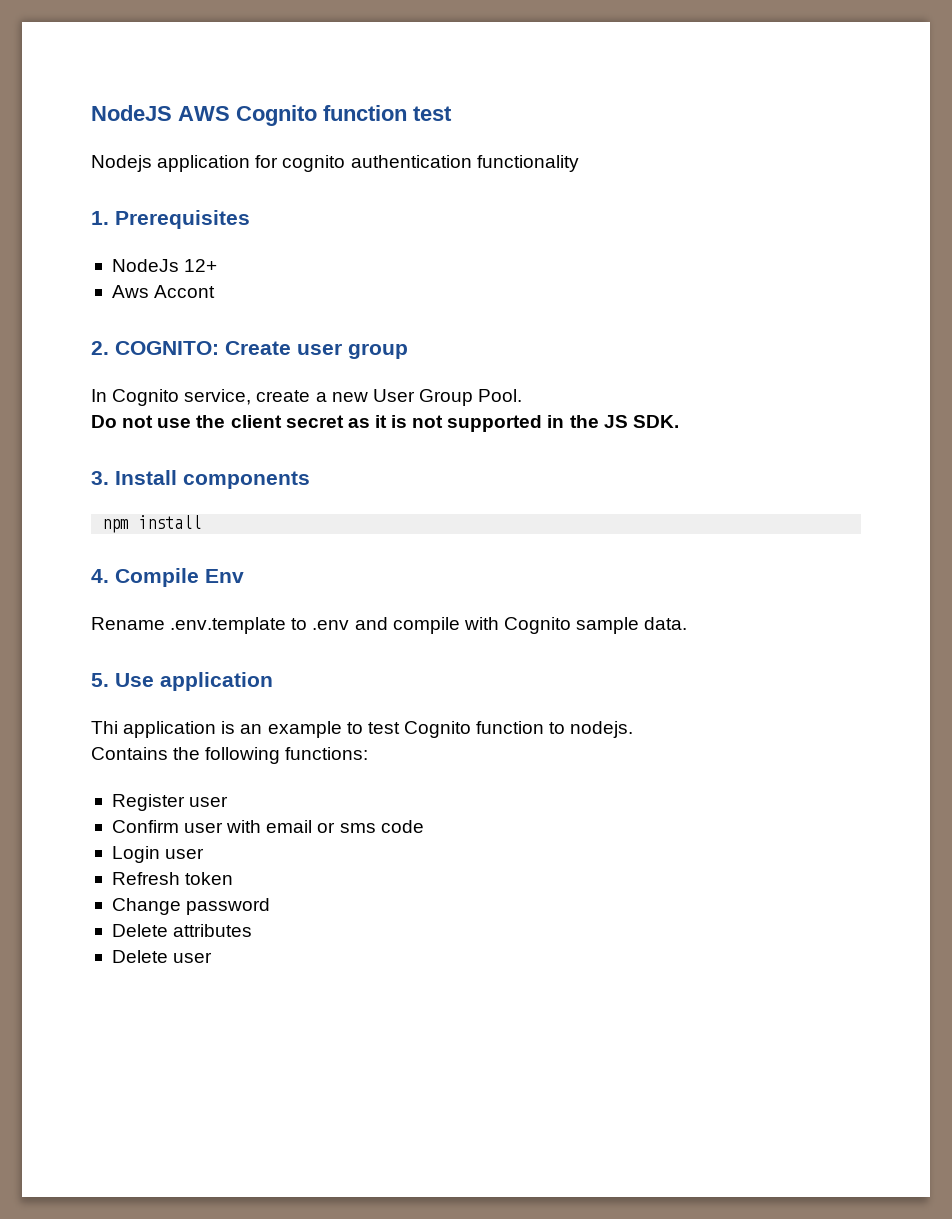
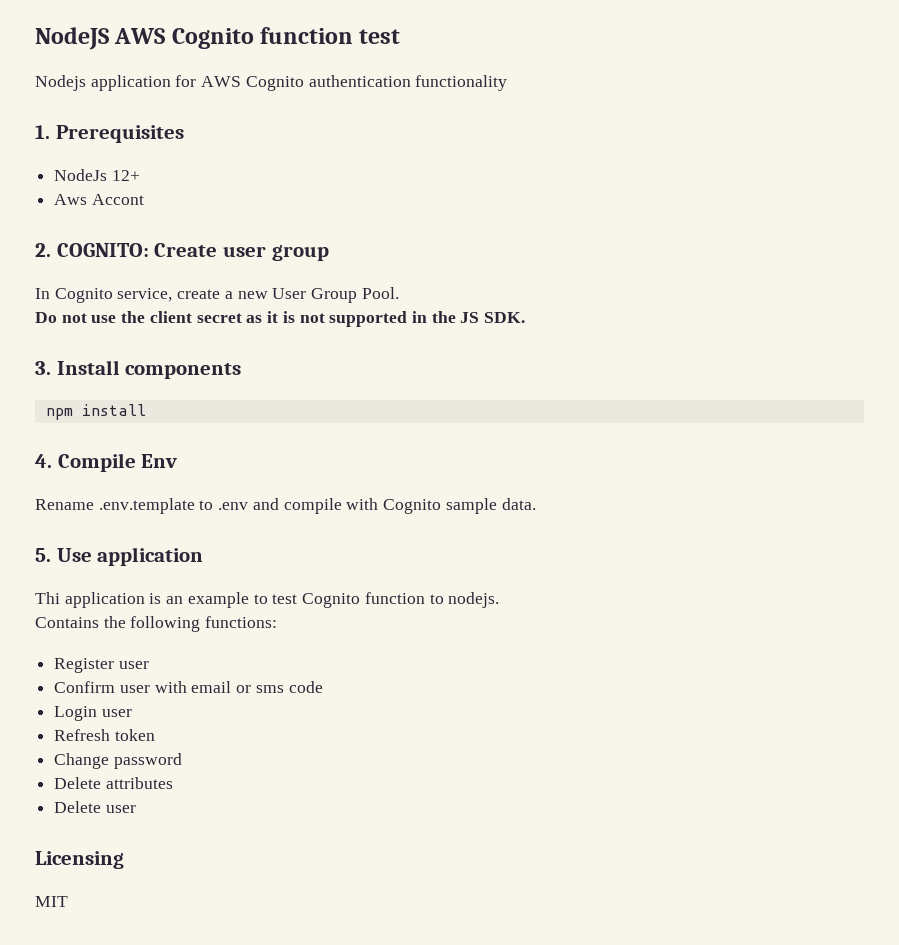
[282,155,346,172] cognito -> [201,76,304,91] AWS Cognito
(213, 957) none -> [35,851,124,869] [35,896,68,907] // Licensing // MIT

